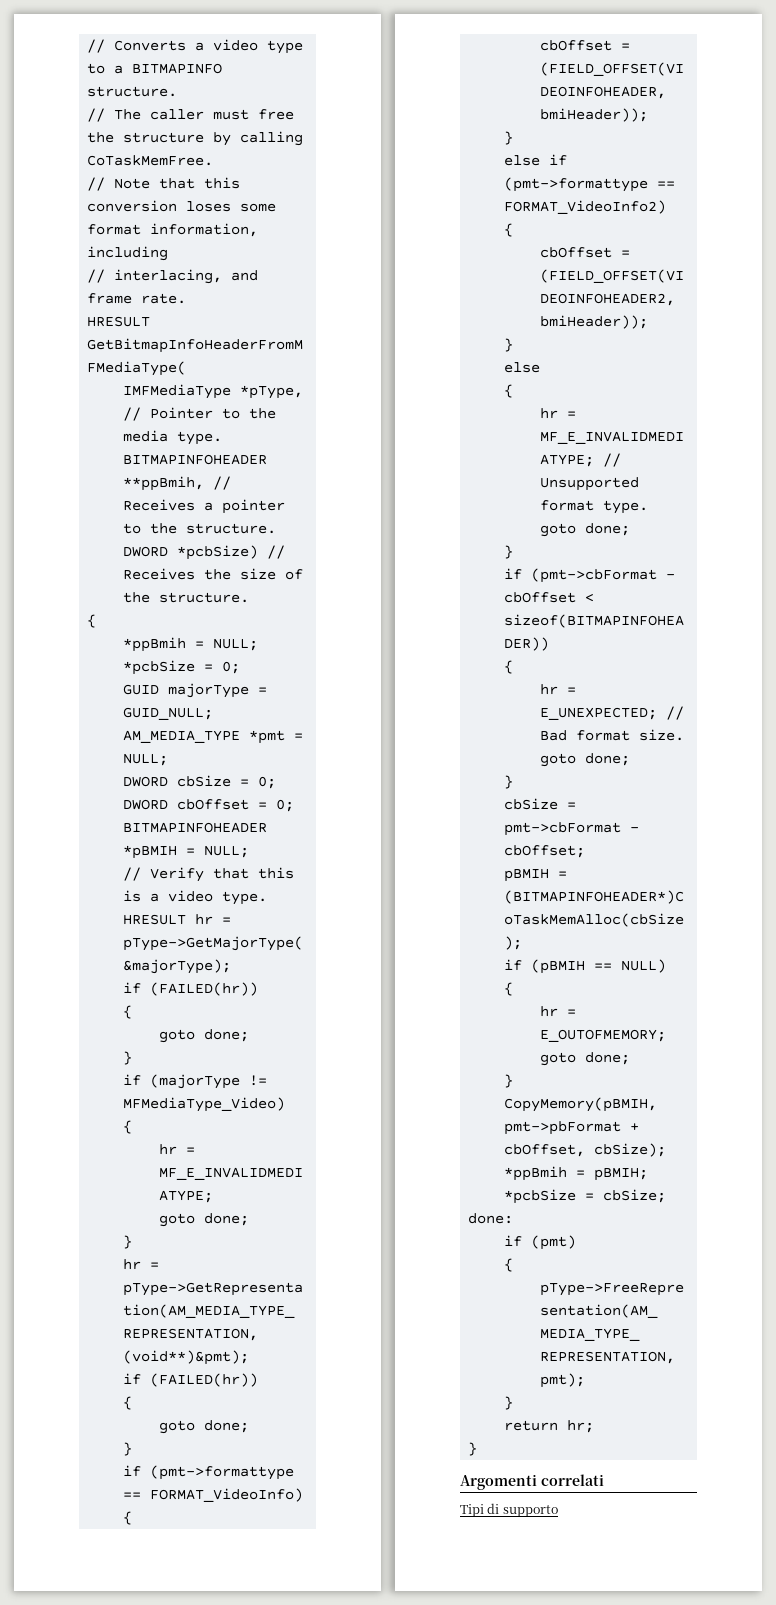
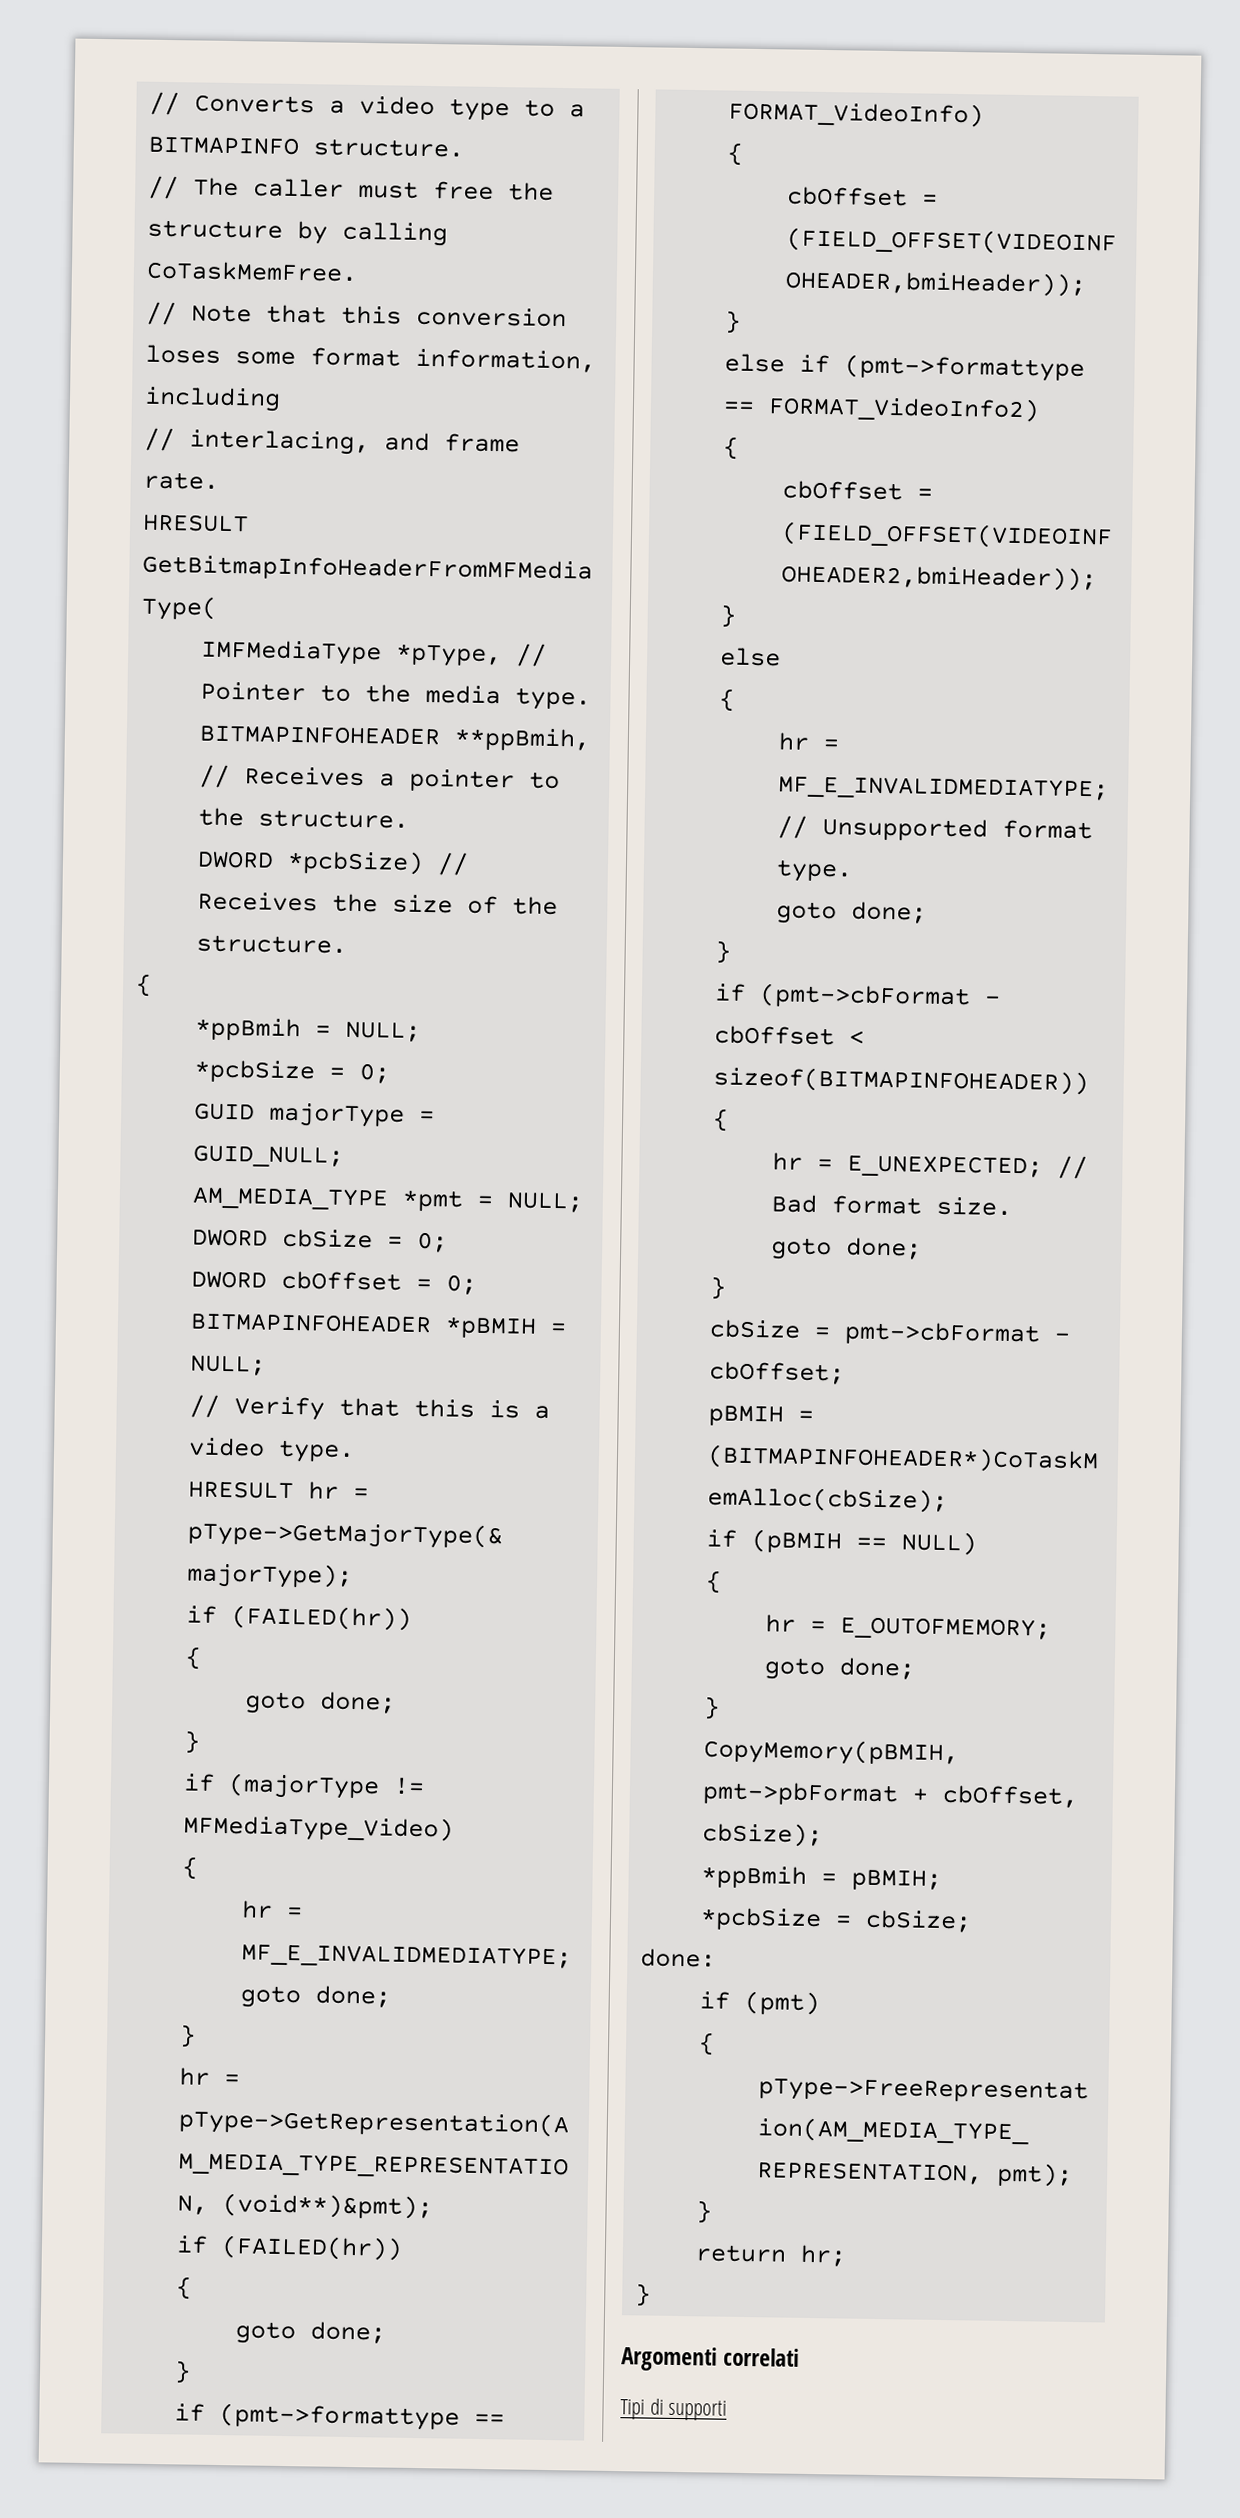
[502,1505,558,1517] supporto -> [668,2399,728,2421] supporti

